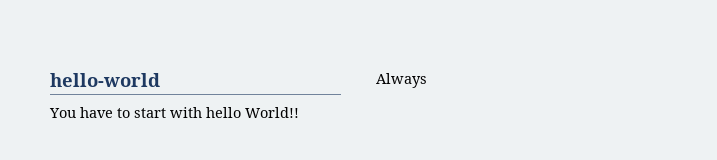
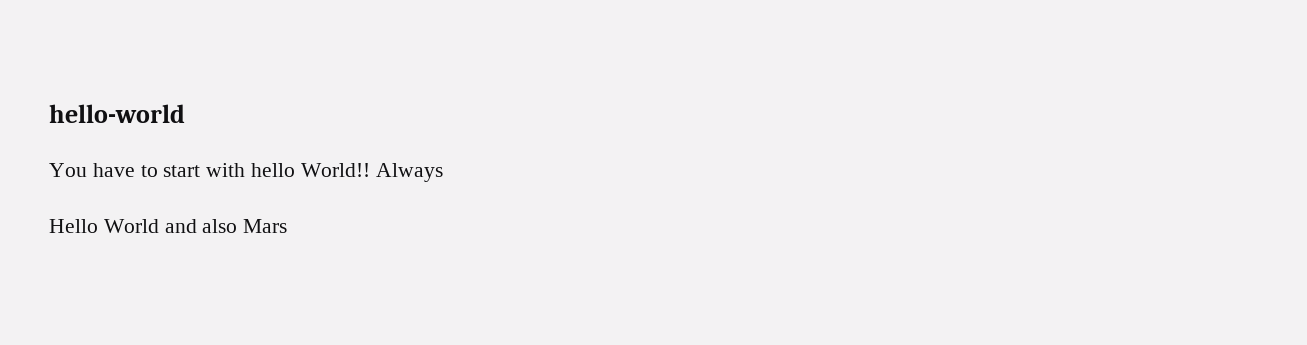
(427, 80) none -> [49,219,288,233] // Hello World and also Mars

